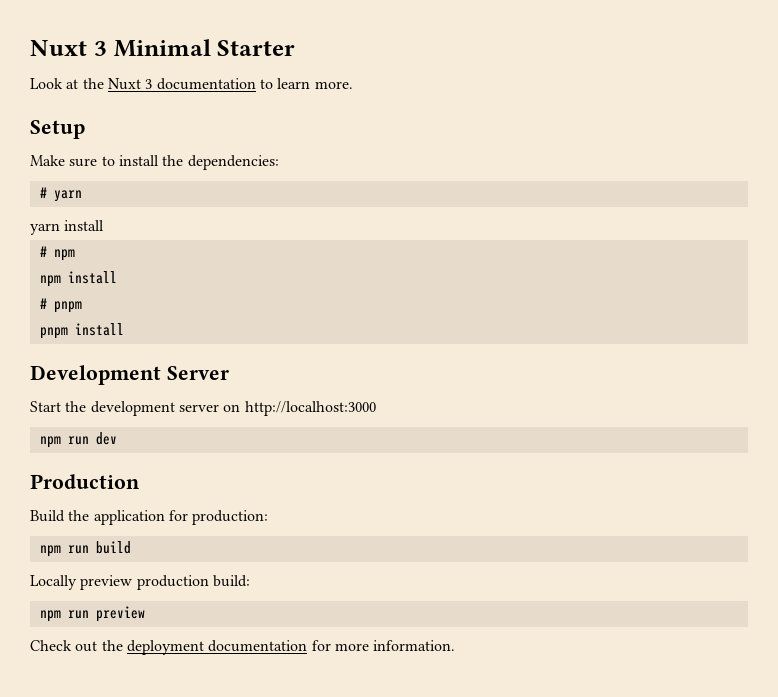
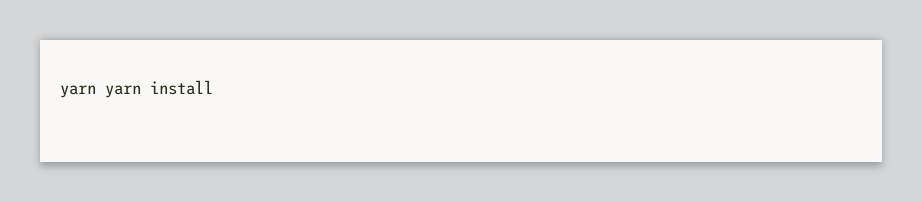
[30,39,296,57] [30,78,353,90] [30,120,85,139] [30,155,279,170] [39,187,82,202] Nuxt 3 Minimal Starter // Look at the Nuxt 3 documentation to learn more. // Setup // Make sure to install the dependencies: // # yarn // -> [60,85,96,98] yarn
[39,246,75,261] [39,271,117,287] [39,298,82,313] [39,323,124,339] [30,365,229,385] [30,401,376,416] [39,432,117,448] [30,474,140,489] [30,510,269,525] [39,541,131,557] [30,575,250,590] [39,606,145,622] [30,640,456,655] // # npm // npm install // # pnpm // pnpm install // Development Server // Start the development server on http://localhost:3000 // npm run dev // Production // Build the application for production: // npm run build // Locally preview production build: // npm run preview // Check out the deployment documentation for more information. -> (213, 87) none

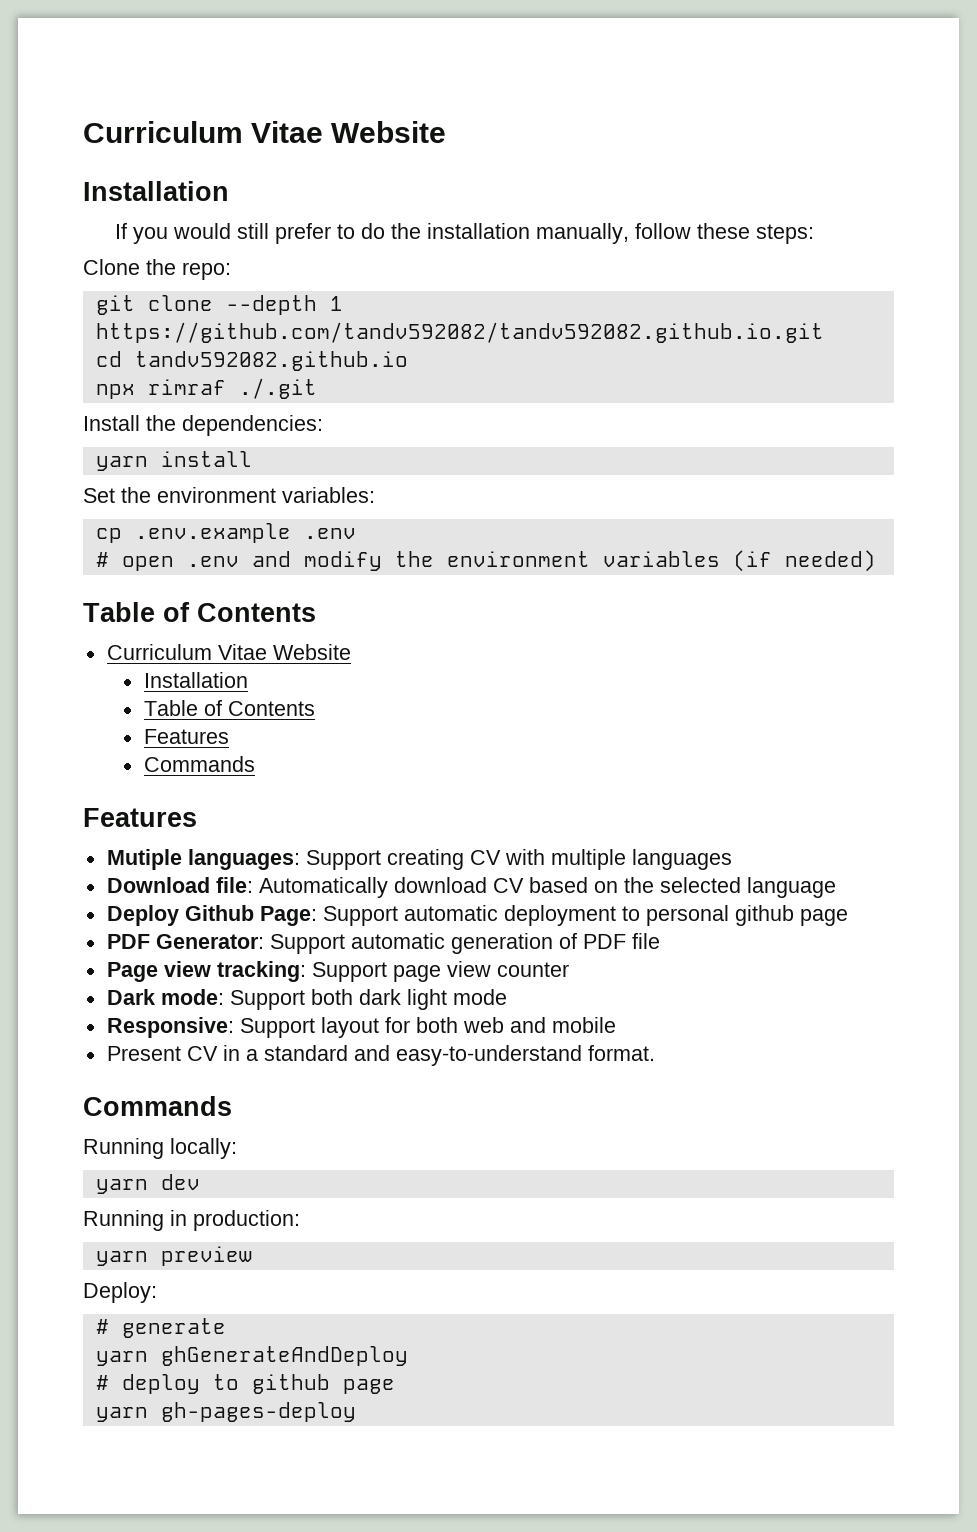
[60,80,213,98] yarn yarn install -> [83,121,447,143] [83,181,229,201] [115,223,815,244] [83,259,231,280] [95,295,343,315] [95,322,824,343] [95,351,408,371] [95,378,317,399] [83,415,323,436] [95,451,252,471] [83,487,375,503] [95,523,356,543] [95,550,876,572] [83,602,316,622] [106,644,351,660] [143,672,248,688] [143,700,315,716] [143,729,229,744] [143,756,255,772] [83,808,197,827] [106,849,732,870] [106,877,836,898] [106,905,848,926] [106,933,660,954] [106,961,569,982] [106,989,507,1010] [106,1017,616,1038] [106,1045,655,1066] [83,1096,232,1116] [83,1138,237,1159] [95,1174,200,1194] [83,1210,300,1231] [95,1246,252,1266] [83,1282,157,1303] [95,1318,226,1338] [95,1346,408,1366] [95,1374,395,1394] [95,1402,356,1422] Curriculum Vitae Website // Installation // If you would still prefer to do the installation manually, follow these steps: // Clone the repo: // git clone --depth 1 https://github.com/tandv592082/tandv592082.github.io.git // cd tandv592082.github.io // npx rimraf ./.git // Install the dependencies: // yarn install // Set the environment variables: // cp .env.example .env // # open .env and modify the environment variables (if needed) // Table of Contents // Curriculum Vitae Website // Installation // Table of Contents // Features // Commands // Features // Mutiple languages: Support creating CV with multiple languages // Download file: Automatically download CV based on the selected language // Deploy Github Page: Support automatic deployment to personal github page // PDF Generator: Support automatic generation of PDF file // Page view tracking: Support page view counter // Dark mode: Support both dark light mode // Responsive: Support layout for both web and mobile // Present CV in a standard and easy-to-understand format. // Commands // Running locally: // yarn dev // Running in production: // yarn preview // Deploy: // # generate // yarn ghGenerateAndDeploy // # deploy to github page // yarn gh-pages-deploy

